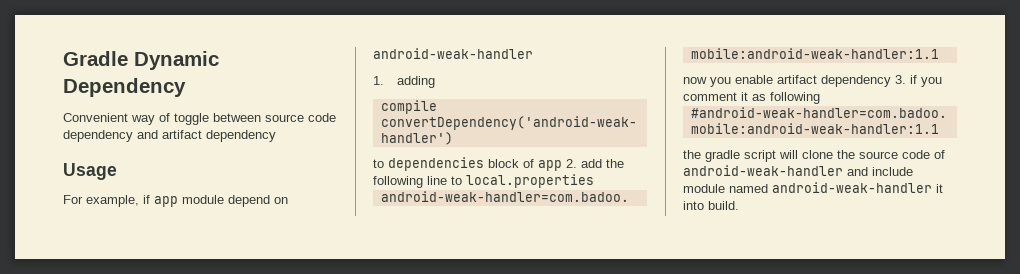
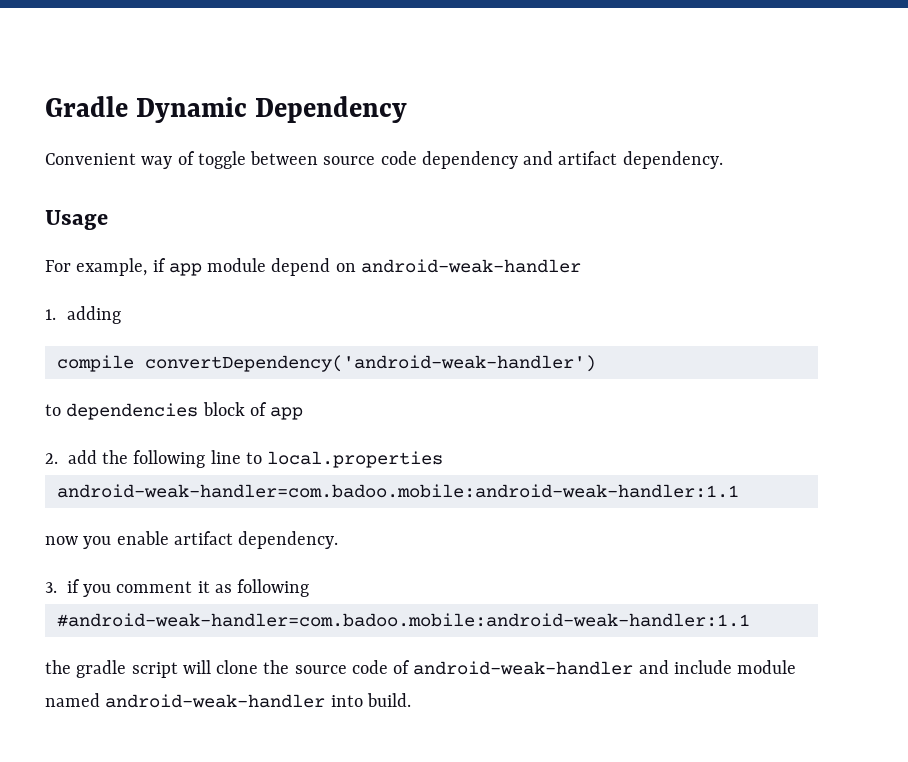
[206,130,276,142] dependency -> [622,151,723,169] dependency.
(562, 165) none -> (304, 413) //
[821,75,891,87] dependency -> [238,531,339,549] dependency. //
[936,184,943,193] it -> (326, 701) none

